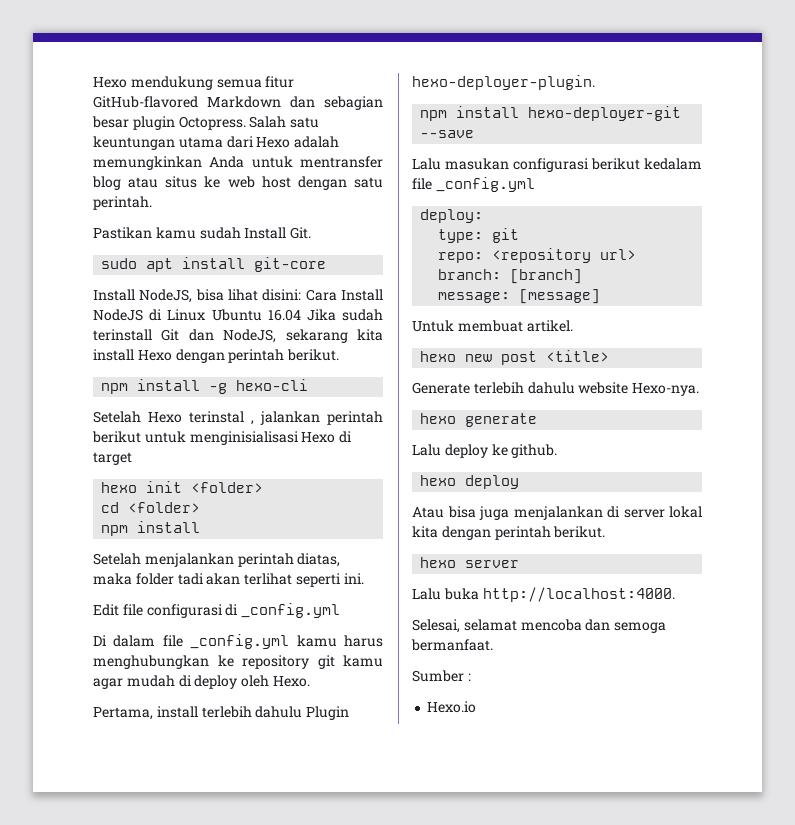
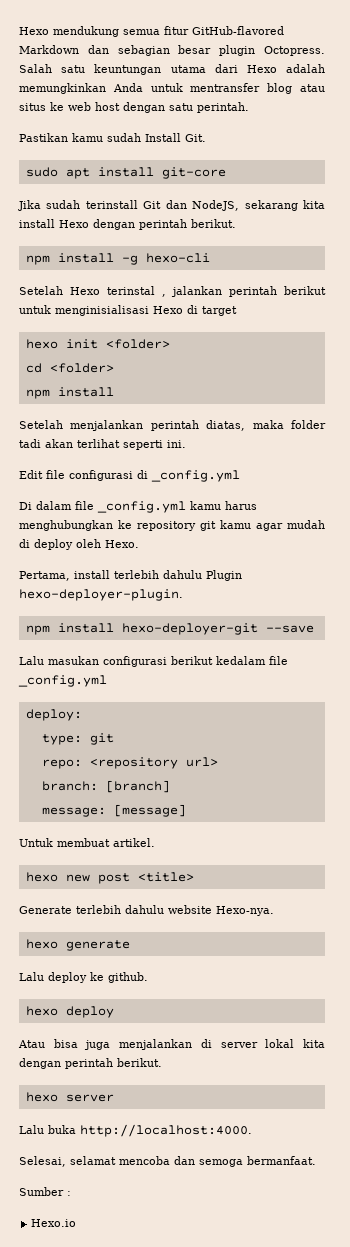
[93,289,383,303] [93,309,301,321] Install NodeJS, bisa lihat disini: Cara Install NodeJS di Linux Ubuntu 16.04 -> (226, 173) none

